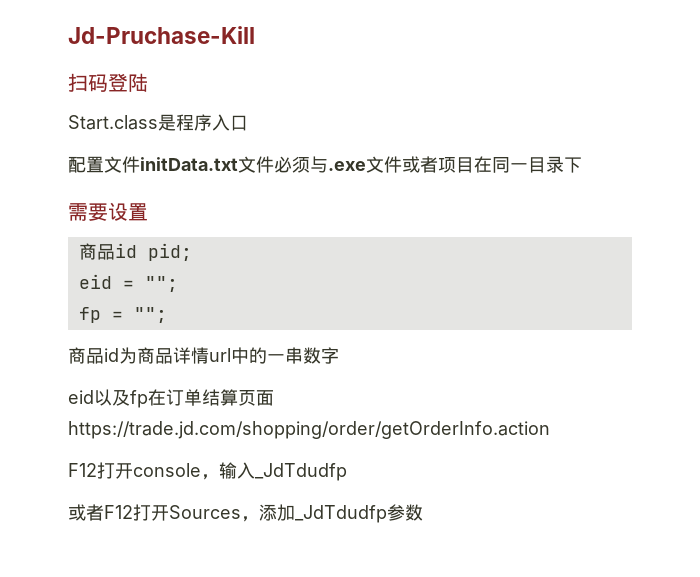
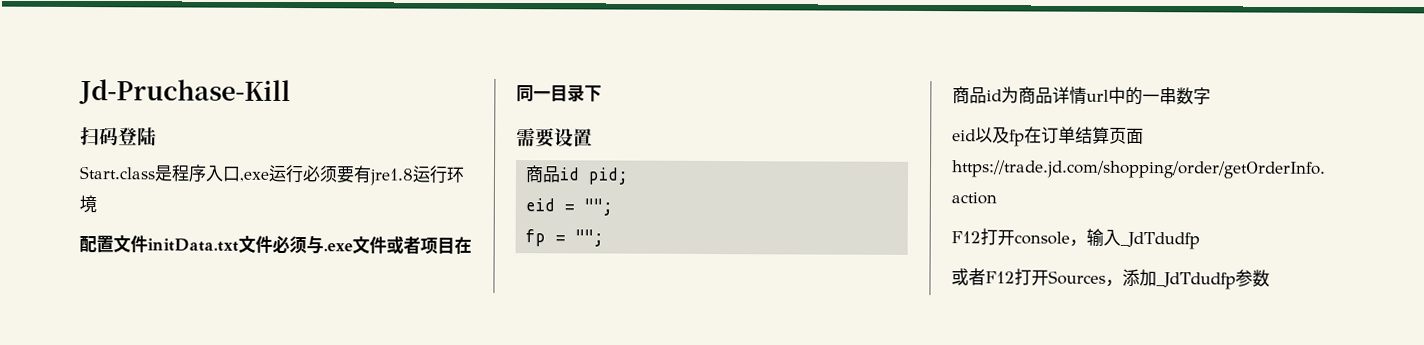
(248, 123) none -> [239,164,465,186] [79,195,97,214] ,exe运行必须要有jre1.8运行环境

